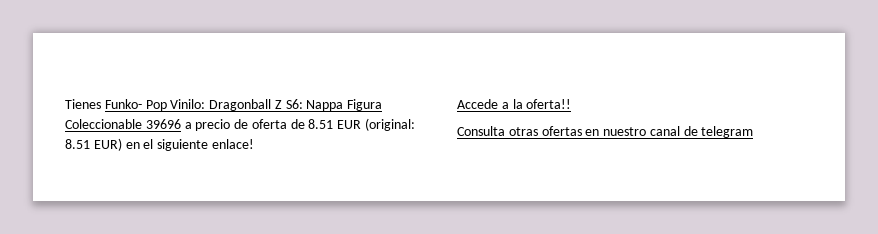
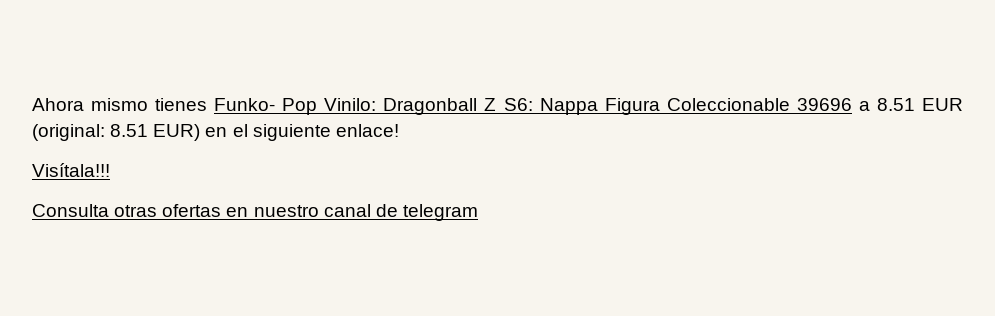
[65,99,101,109] Tienes -> [32,98,208,111] Ahora mismo tienes
[195,119,305,131] precio de oferta de -> (870, 106) none
[457,99,572,109] Accede a la oferta!! -> [32,163,110,177] Visítala!!!

